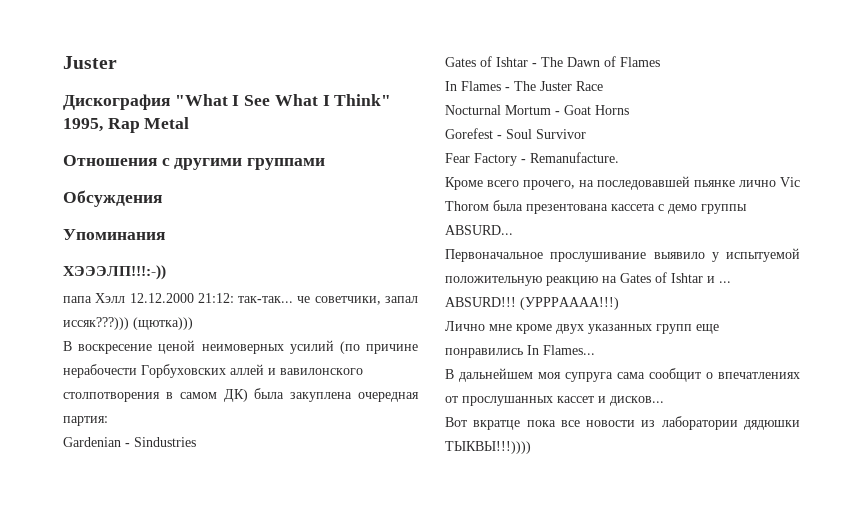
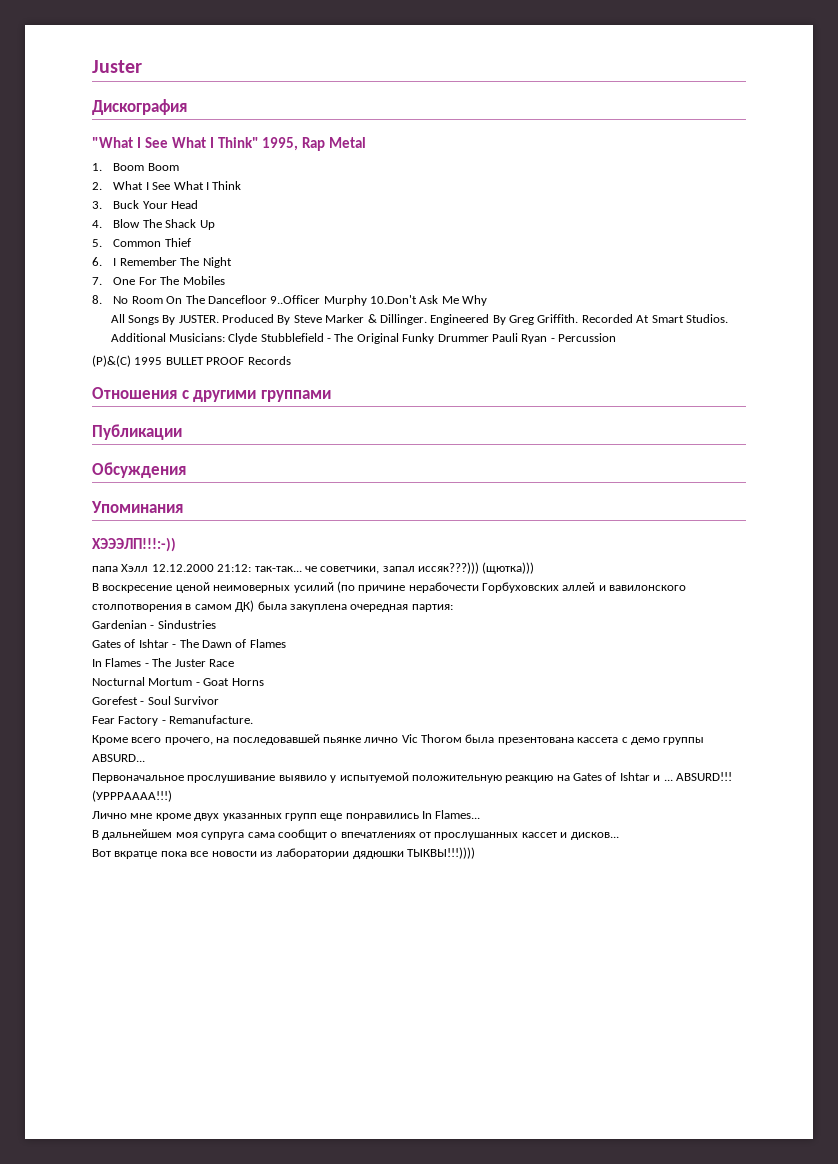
(170, 102) none -> (187, 107) //
(190, 123) none -> [92,163,179,171] [92,181,242,190] [92,200,199,209] [92,219,215,230] [92,238,191,247] [92,257,232,268] [92,276,225,285] [92,295,488,306] [110,314,728,325] [110,333,616,344] [92,355,291,367] // 1. Boom Boom // 2. What I See What I Think // 3. Buck Your Head // 4. Blow The Shack Up // 5. Common Thief // 6. I Remember The Night // 7. One For The Mobiles // 8. No Room On The Dancefloor 9..Officer Murphy 10.Don't Ask Me Why // All Songs By JUSTER. Produced By Steve Marker & Dillinger. Engineered By Greg Griffith. Recorded At Smart Studios. // Additional Musicians: Clyde Stubblefield - The Original Funky Drummer Pauli Ryan - Percussion // (P)&(C) 1995 BULLET PROOF Records
(326, 164) none -> [92,424,182,440] // Публикации

